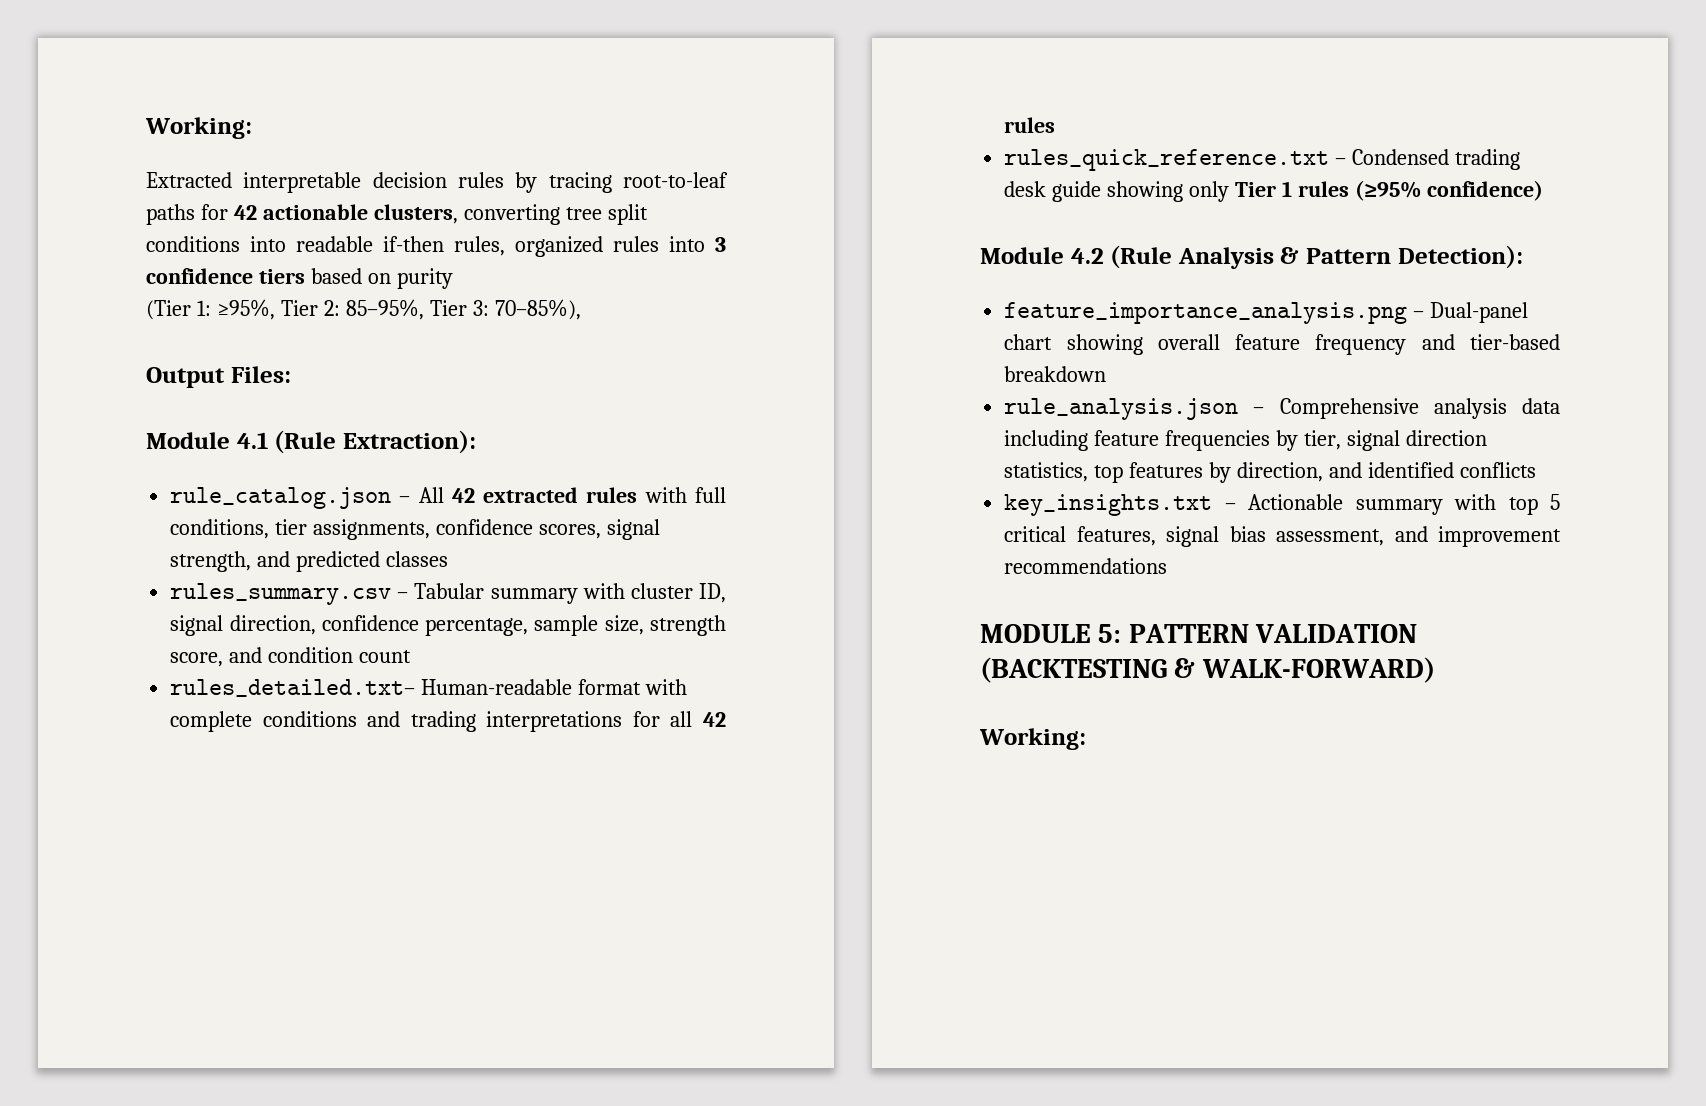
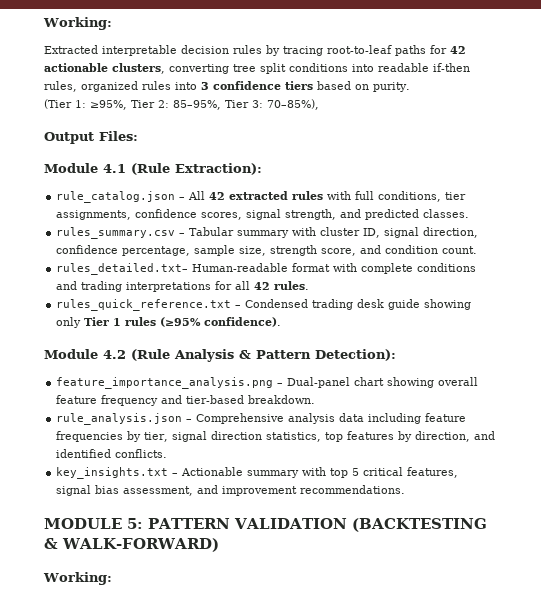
[396,268,453,289] purity -> [373,82,410,92] purity.
[386,551,449,567] classes -> [423,209,470,218] classes.
[359,650,412,663] count -> [442,246,478,254] count.
[1004,117,1056,133] rules -> [274,281,310,290] rules.
[1426,180,1543,201] confidence) -> [204,317,282,327] confidence).
[1004,366,1107,382] breakdown -> [248,395,316,404] breakdown.
[1459,462,1536,478] conflicts -> [115,449,168,458] conflicts.
[1004,558,1168,574] recommendations -> [300,485,406,494] recommendations.

